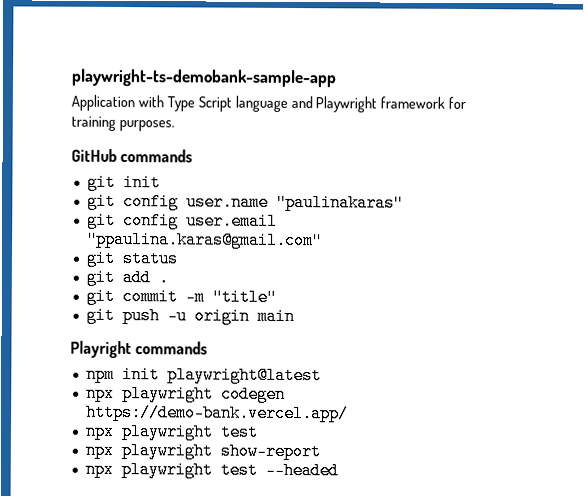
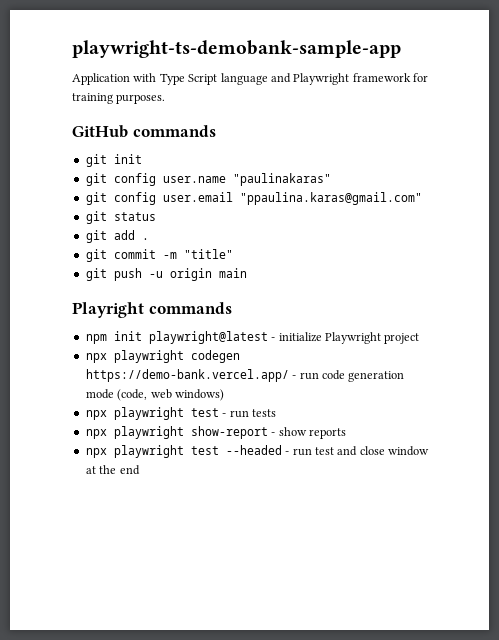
(322, 375) none -> [271,332,420,344] - initialize Playwright project
[84,422,258,441] // npx playwright test -> [292,370,405,382] [85,389,224,401] [85,407,276,420] - run code generation mode (code, web windows) // npx playwright test - run tests
(321, 451) none -> [271,427,346,439] - show reports
(339, 470) none -> [285,446,429,456] [85,465,140,475] - run test and close window at the end

